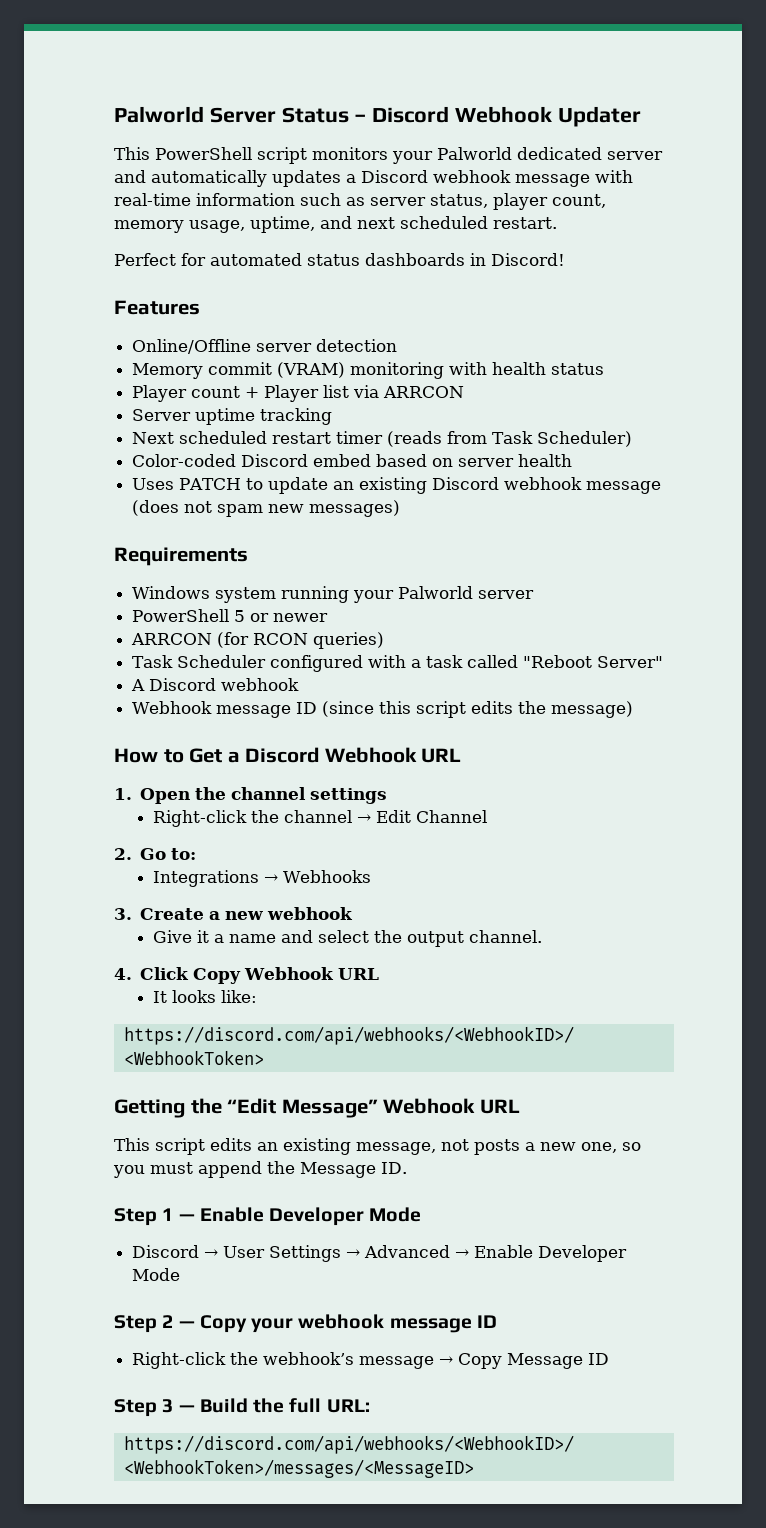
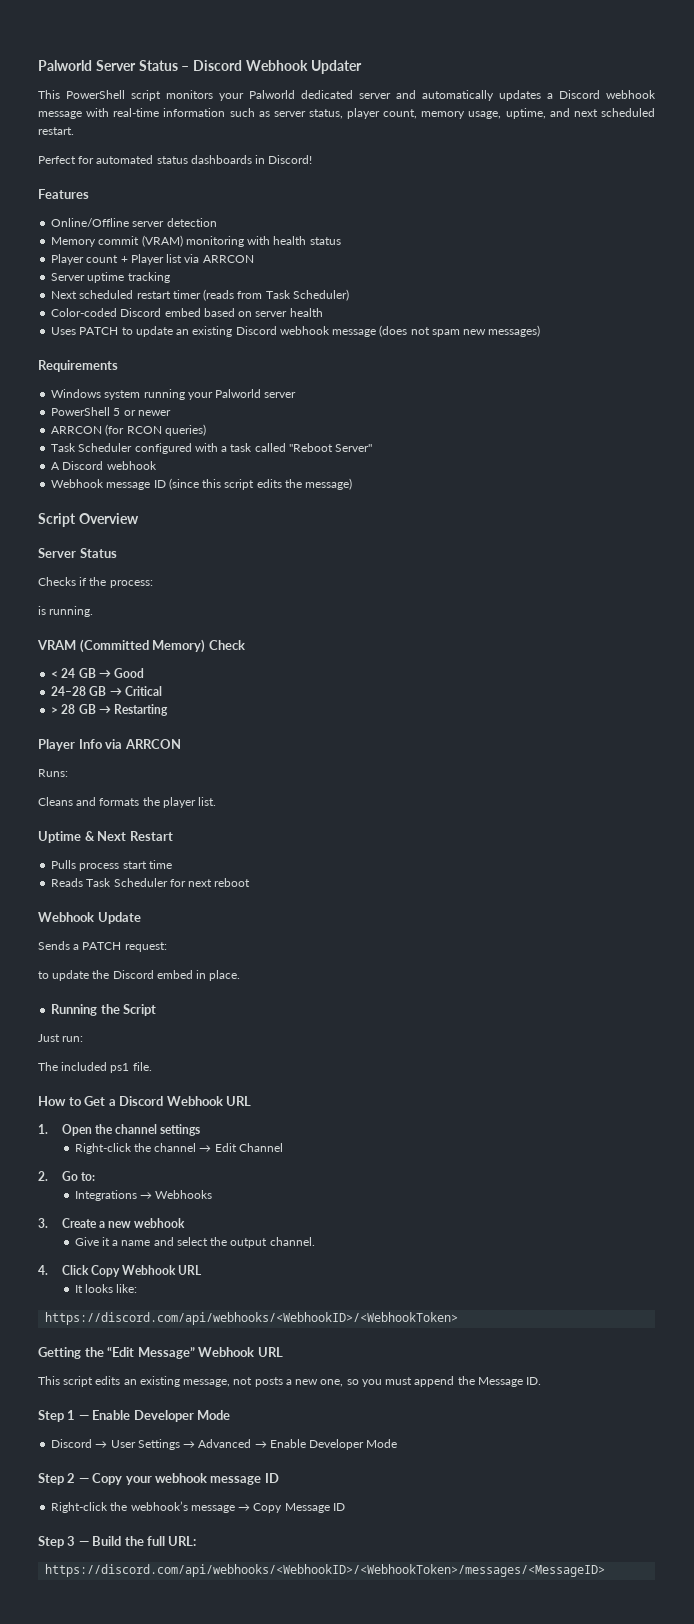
(634, 709) none -> [38,513,139,527] [38,548,117,558] [38,577,153,588] [38,606,94,617] [37,639,245,653] [51,668,145,678] [51,686,162,696] [51,704,169,716] [38,739,181,751] [38,769,68,777] [38,797,217,808] [38,831,173,843] [51,860,172,871] [51,878,251,887] [38,912,141,924] [38,941,167,952] [38,970,241,981] [51,1004,157,1016] [38,1034,84,1042] [38,1062,152,1073] // Script Overview // Server Status // Checks if the process: // is running. // VRAM (Committed Memory) Check // < 24 GB → Good // 24–28 GB → Critical // > 28 GB → Restarting // Player Info via ARRCON // Runs: // Cleans and formats the player list. // Uptime & Next Restart // Pulls process start time // Reads Task Scheduler for next reboot // Webhook Update // Sends a PATCH request: // to update the Discord embed in place. // Running the Script // Just run: // The included ps1 file.

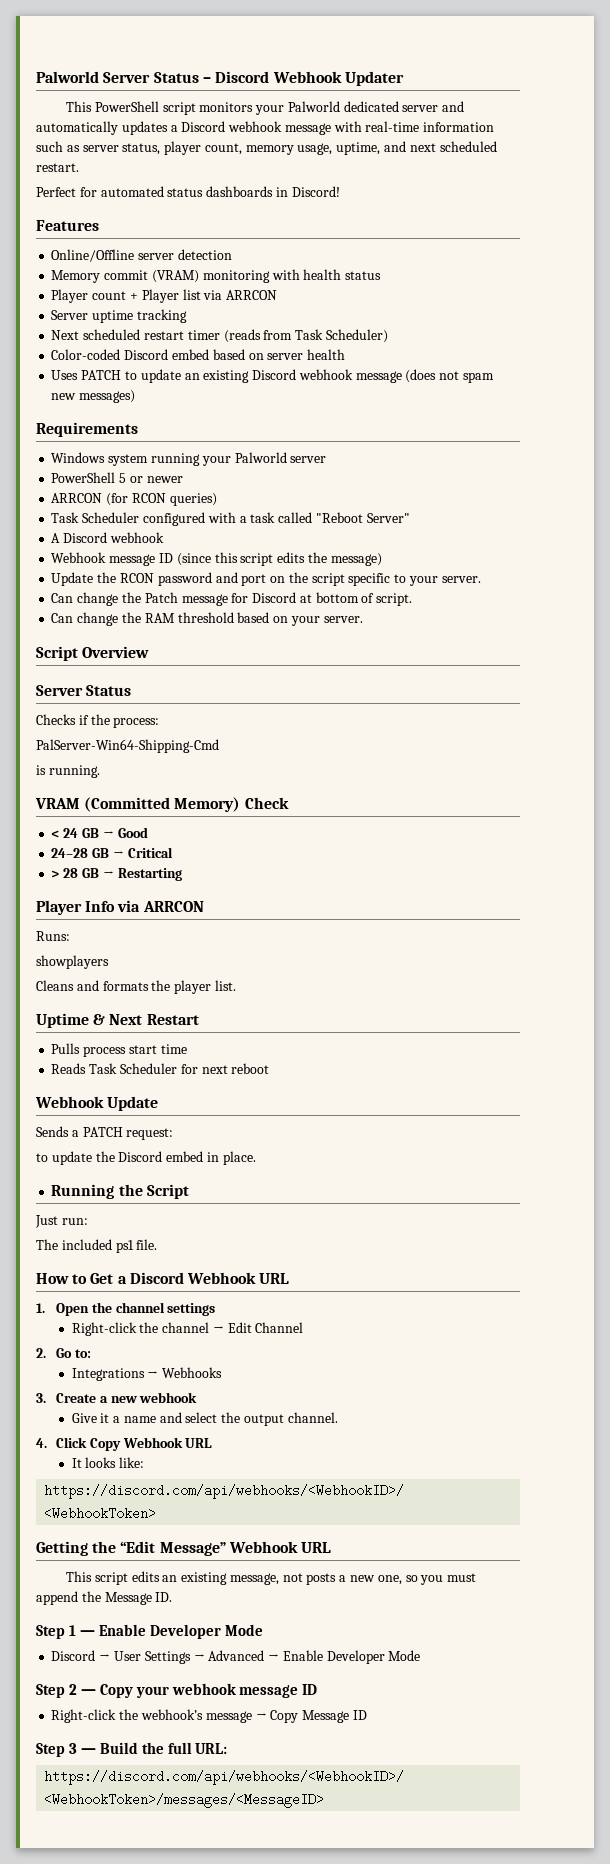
(353, 484) none -> [51,572,481,586] [51,592,413,606] [51,612,363,626] // Update the RCON password and port on the script specific to your server. // Can change the Patch message for Discord at bottom of script. // Can change the RAM threshold based on your server.
(153, 584) none -> [36,739,219,753] // PalServer-Win64-Shipping-Cmd
(68, 773) none -> [36,955,109,969] // showplayers

